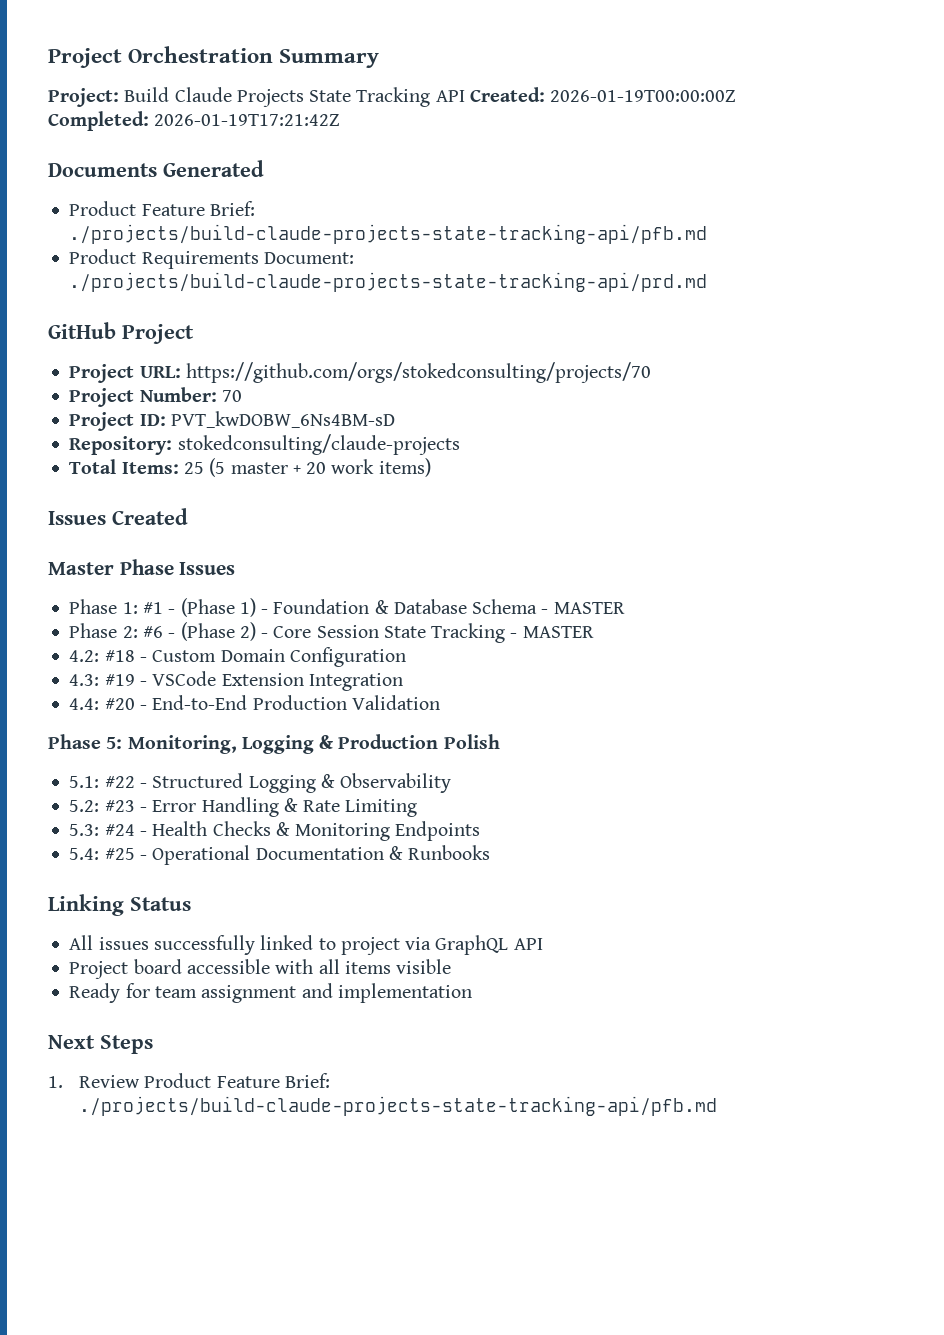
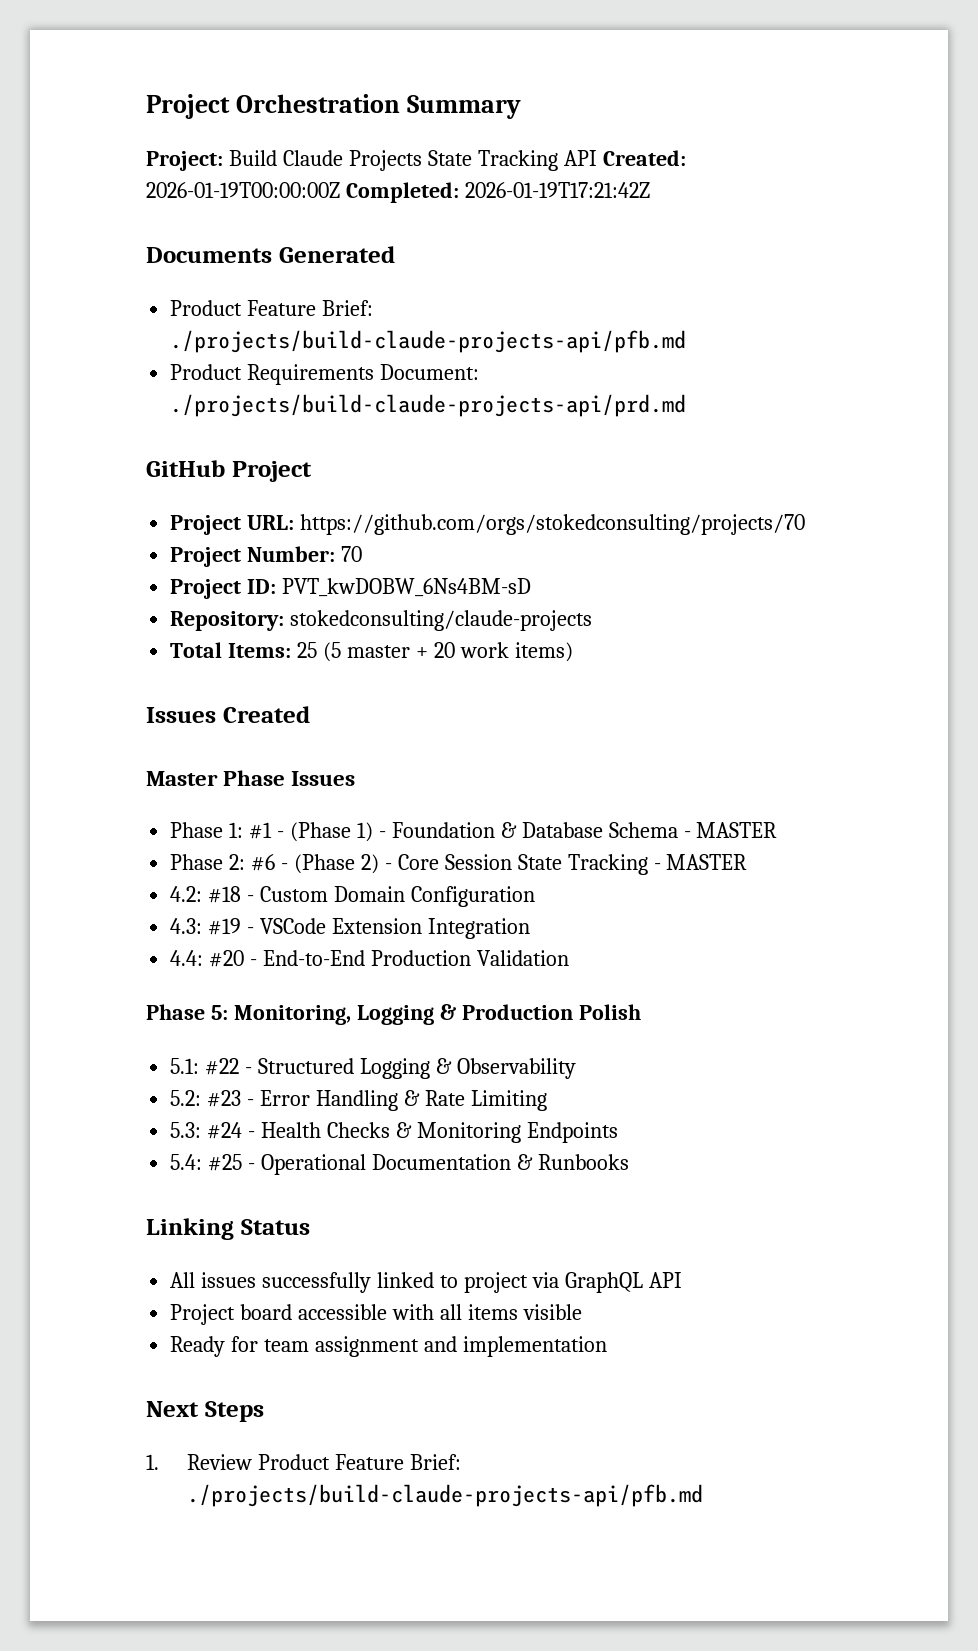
[69,224,708,244] ./projects/build-claude-projects-state-tracking-api/pfb.md -> [170,330,687,353] ./projects/build-claude-projects-api/pfb.md
[69,272,708,292] ./projects/build-claude-projects-state-tracking-api/prd.md -> [170,394,687,417] ./projects/build-claude-projects-api/prd.md
[78,1096,717,1116] ./projects/build-claude-projects-state-tracking-api/pfb.md -> [187,1484,704,1507] ./projects/build-claude-projects-api/pfb.md

